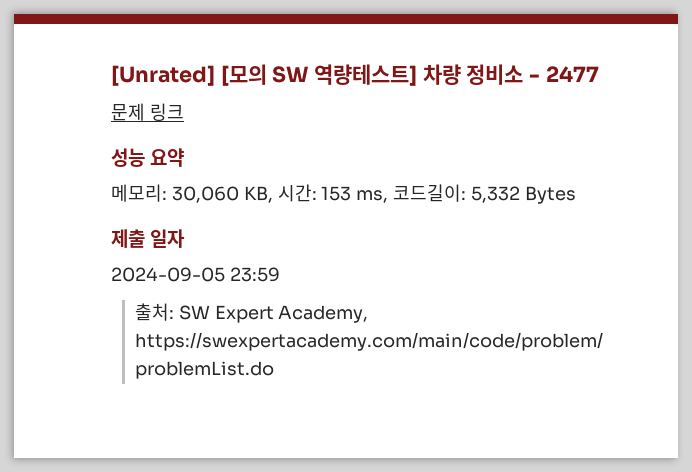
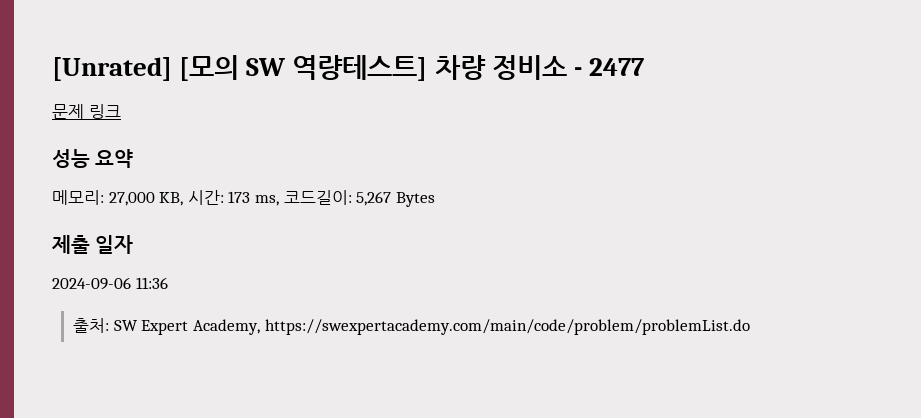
[171,186,239,203] 30,060 -> [108,192,155,206] 27,000
[321,186,352,201] 153 -> [228,191,251,203] 173
[471,186,521,203] 5,332 -> [356,191,392,206] 5,267
[111,267,280,282] 2024-09-05 23:59 -> [52,277,168,290] 2024-09-06 11:36

